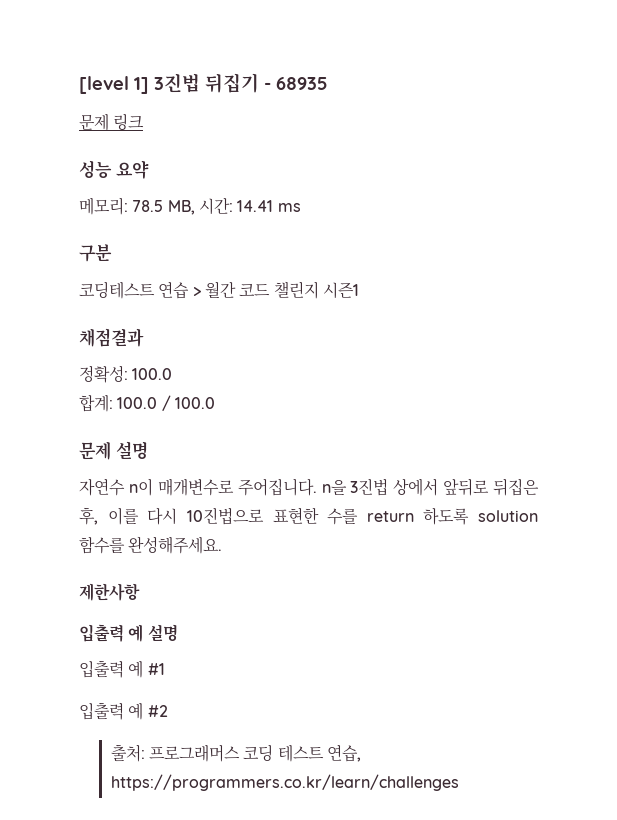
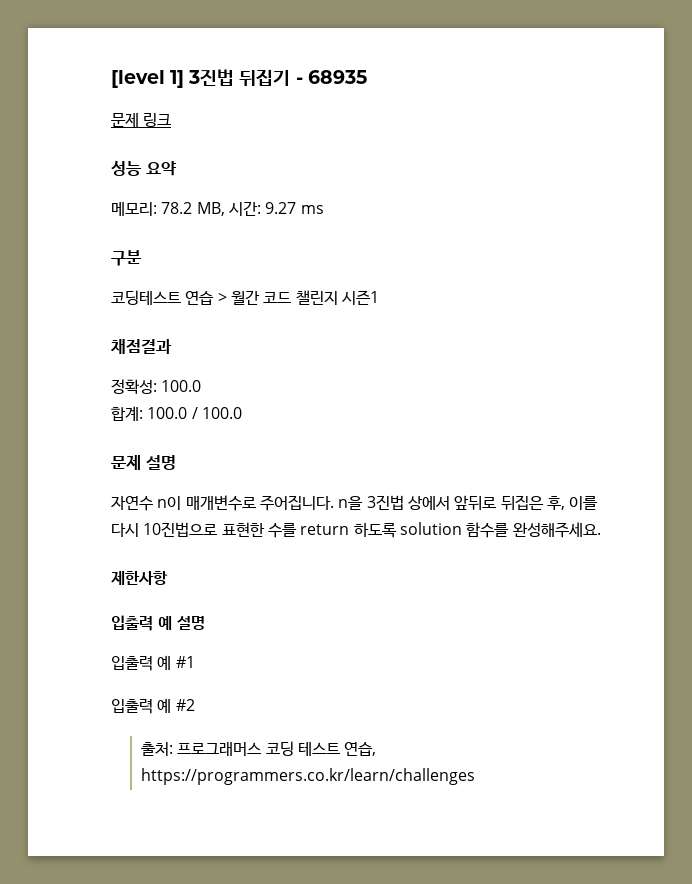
[132,200,164,212] 78.5 -> [161,202,193,214] 78.2
[237,200,274,212] 14.41 -> [265,202,297,214] 9.27

